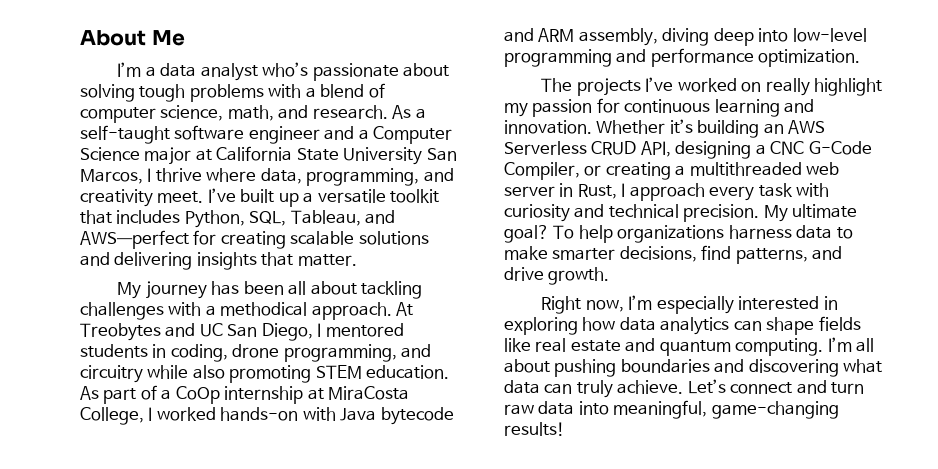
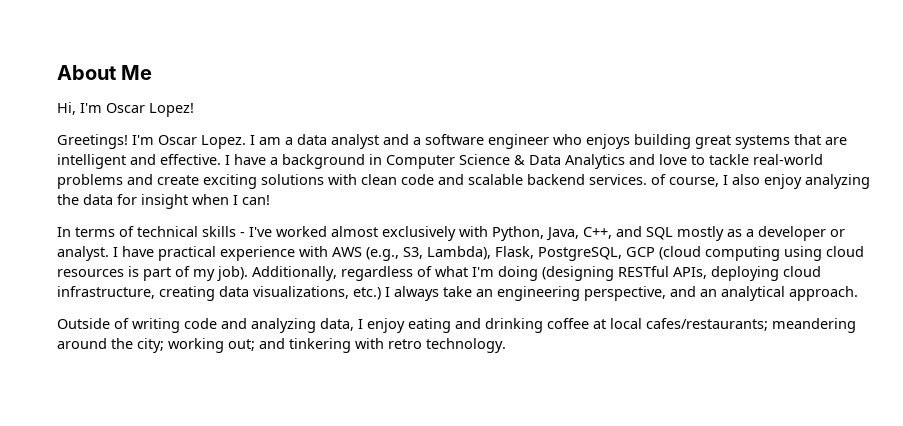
[117,62,450,81] [80,83,385,102] [80,105,426,123] [80,125,453,144] [80,146,457,165] [80,168,454,186] [80,188,440,207] [80,210,396,228] [80,230,429,249] [80,252,357,270] [117,281,423,299] [80,302,414,320] [80,323,404,341] [80,344,432,362] [80,365,450,383] [80,385,410,404] [80,407,454,425] [504,28,867,46] [504,48,861,67] [541,77,883,96] [504,98,815,117] [504,119,826,138] [504,141,872,159] [504,162,840,180] [504,183,830,201] [504,204,858,222] [504,225,853,243] [504,245,843,264] [504,267,610,285] [541,295,838,314] [504,316,861,335] [504,337,875,356] [504,359,883,377] [504,379,865,398] [504,400,839,419] [504,422,565,436] I’m a data analyst who’s passionate about solving tough problems with a blend of computer science, math, and research. As a self-taught software engineer and a Computer Science major at California State University San Marcos, I thrive where data, programming, and creativity meet. I’ve built up a versatile toolkit that includes Python, SQL, Tableau, and AWS—perfect for creating scalable solutions and delivering insights that matter. // My journey has been all about tackling challenges with a methodical approach. At Treobytes and UC San Diego, I mentored students in coding, drone programming, and circuitry while also promoting STEM education. As part of a CoOp internship at MiraCosta College, I worked hands-on with Java bytecode and ARM assembly, diving deep into low-level programming and performance optimization. // The projects I’ve worked on really highlight my passion for continuous learning and innovation. Whether it’s building an AWS Serverless CRUD API, designing a CNC G-Code Compiler, or creating a multithreaded web server in Rust, I approach every task with curiosity and technical precision. My ultimate goal? To help organizations harness data to make smarter decisions, find patterns, and drive growth. // Right now, I’m especially interested in exploring how data analytics can shape fields like real estate and quantum computing. I’m all about pushing boundaries and discovering what data can truly achieve. Let’s connect and turn raw data into meaningful, game-changing results! -> [57,102,194,117] [57,134,847,149] [57,154,823,169] [57,174,870,189] [57,194,270,209] [57,226,845,241] [57,246,864,261] [57,266,821,281] [57,286,858,301] [57,318,856,333] [57,338,506,353] Hi, I'm Oscar Lopez! // Greetings! I'm Oscar Lopez. I am a data analyst and a software engineer who enjoys building great systems that are intelligent and effective. I have a background in Computer Science & Data Analytics and love to tackle real-world problems and create exciting solutions with clean code and scalable backend services. of course, I also enjoy analyzing the data for insight when I can! // In terms of technical skills - I've worked almost exclusively with Python, Java, C++, and SQL mostly as a developer or analyst. I have practical experience with AWS (e.g., S3, Lambda), Flask, PostgreSQL, GCP (cloud computing using cloud resources is part of my job). Additionally, regardless of what I'm doing (designing RESTful APIs, deploying cloud infrastructure, creating data visualizations, etc.) I always take an engineering perspective, and an analytical approach. // Outside of writing code and analyzing data, I enjoy eating and drinking coffee at local cafes/restaurants; meandering around the city; working out; and tinkering with retro technology.

